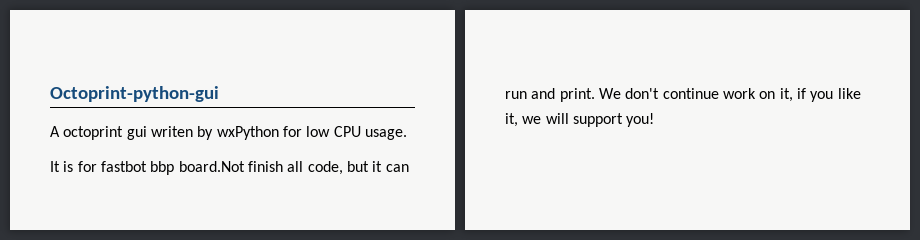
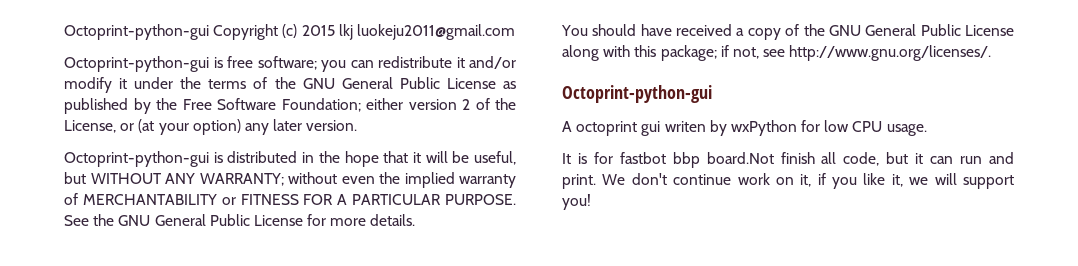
[50,86,219,102] Octoprint-python-gui -> [64,24,515,40] [64,56,516,72] [64,77,516,93] [64,98,516,114] [64,119,358,135] [64,151,516,167] [64,172,516,188] [64,193,516,205] [64,214,416,226] [561,24,1014,40] [562,45,992,61] [562,85,712,103] Octoprint-python-gui Copyright (c) 2015 lkj luokeju2011@gmail.com // Octoprint-python-gui is free software; you can redistribute it and/or modify it under the terms of the GNU General Public License as published by the Free Software Foundation; either version 2 of the License, or (at your option) any later version. // Octoprint-python-gui is distributed in the hope that it will be useful, but WITHOUT ANY WARRANTY; without even the implied warranty of MERCHANTABILITY or FITNESS FOR A PARTICULAR PURPOSE. See the GNU General Public License for more details. // You should have received a copy of the GNU General Public License along with this package; if not, see http://www.gnu.org/licenses/. // Octoprint-python-gui

